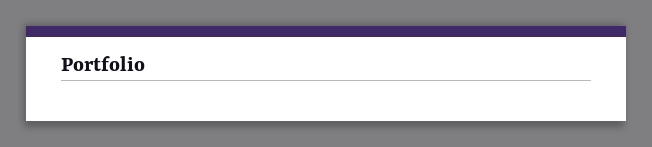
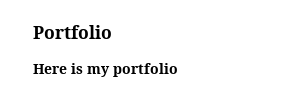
(145, 63) none -> [33,63,178,77] // Here is my portfolio

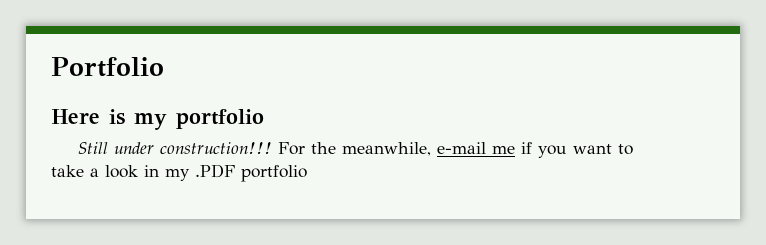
(178, 70) none -> [77,142,633,158] [51,164,307,182] // Still under construction!!! For the meanwhile, e-mail me if you want to take a look in my .PDF portfolio

